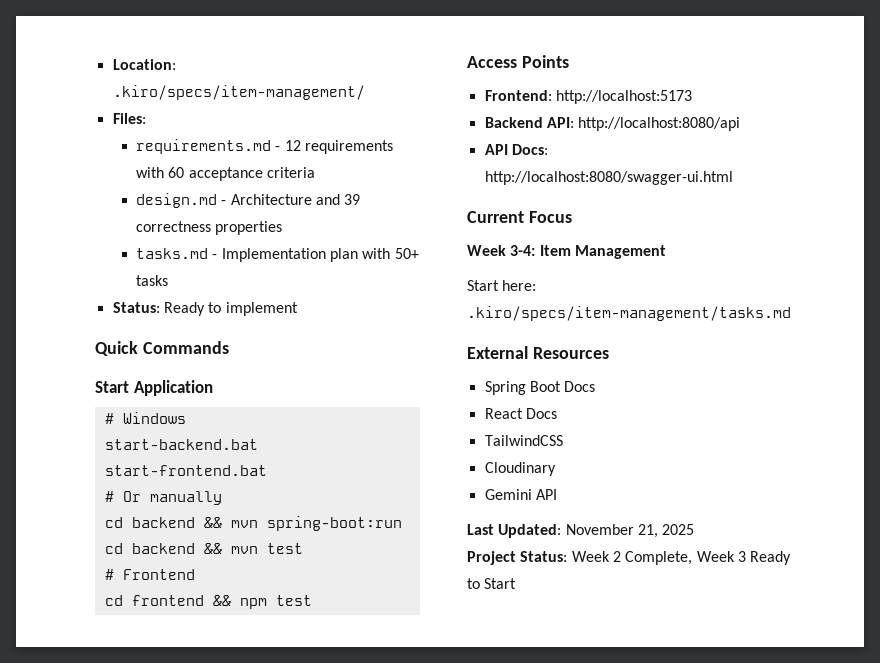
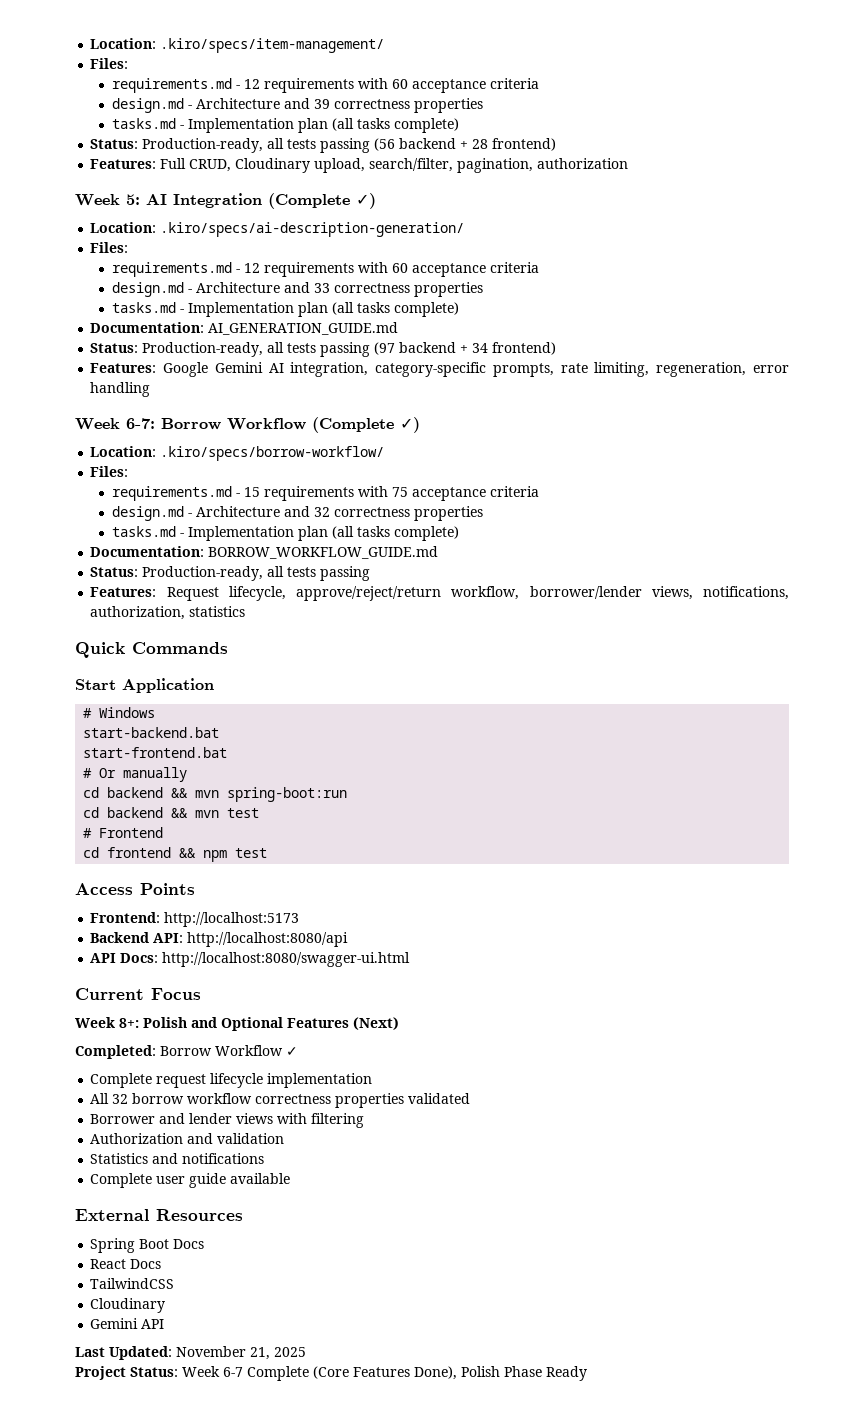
[362,248,419,259] [136,275,169,286] [112,302,298,316] with 50+ tasks // Status: Ready to implement -> [331,118,459,133] [90,138,557,153] [90,158,629,173] [75,193,376,209] [90,222,465,237] [90,242,129,253] [111,262,539,277] [111,282,483,297] [111,302,459,317] [90,322,399,335] [90,342,557,357] [90,362,789,377] [90,382,151,397] [75,417,420,433] [90,446,385,461] [90,466,129,477] [111,486,539,501] [111,506,483,521] [111,526,459,541] [90,546,439,559] [90,566,371,581] [90,586,789,601] [90,606,246,620] (all tasks complete) // Status: Production-ready, all tests passing (56 backend + 28 frontend) // Features: Full CRUD, Cloudinary upload, search/filter, pagination, authorization // Week 5: AI Integration (Complete ✓) // Location: .kiro/specs/ai-description-generation/ // Files: // requirements.md - 12 requirements with 60 acceptance criteria // design.md - Architecture and 33 correctness properties // tasks.md - Implementation plan (all tasks complete) // Documentation: AI_GENERATION_GUIDE.md // Status: Production-ready, all tests passing (97 backend + 34 frontend) // Features: Google Gemini AI integration, category-specific prompts, rate limiting, regeneration, error handling // Week 6-7: Borrow Workflow (Complete ✓) // Location: .kiro/specs/borrow-workflow/ // Files: // requirements.md - 15 requirements with 75 acceptance criteria // design.md - Architecture and 32 correctness properties // tasks.md - Implementation plan (all tasks complete) // Documentation: BORROW_WORKFLOW_GUIDE.md // Status: Production-ready, all tests passing // Features: Request lifecycle, approve/reject/return workflow, borrower/lender views, notifications, authorization, statistics
[510,245,666,259] [467,280,537,291] [467,306,791,321] 3-4: Item Management // Start here: .kiro/specs/item-management/tasks.md -> [119,1017,399,1031] [75,1045,298,1059] [90,1073,373,1088] [90,1093,471,1108] [90,1113,365,1128] [90,1133,285,1144] [90,1153,265,1164] [90,1173,291,1188] 8+: Polish and Optional Features (Next) // Completed: Borrow Workflow ✓ // Complete request lifecycle implementation // All 32 borrow workflow correctness properties validated // Borrower and lender views with filtering // Authorization and validation // Statistics and notifications // Complete user guide available
[612,551,792,565] [467,578,517,589] 2 Complete, Week 3 Ready to Start -> [223,1366,587,1381] 6-7 Complete (Core Features Done), Polish Phase Ready

